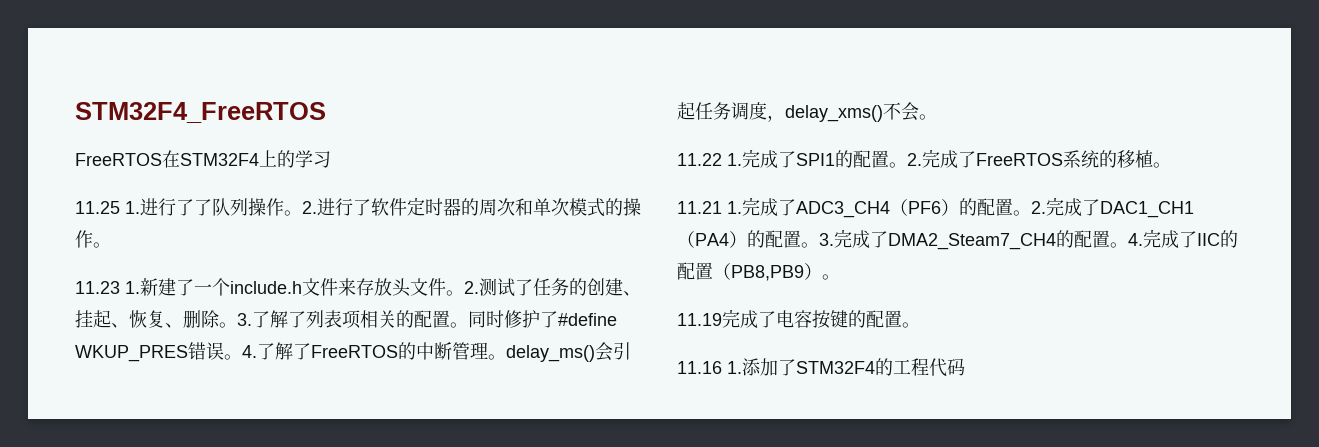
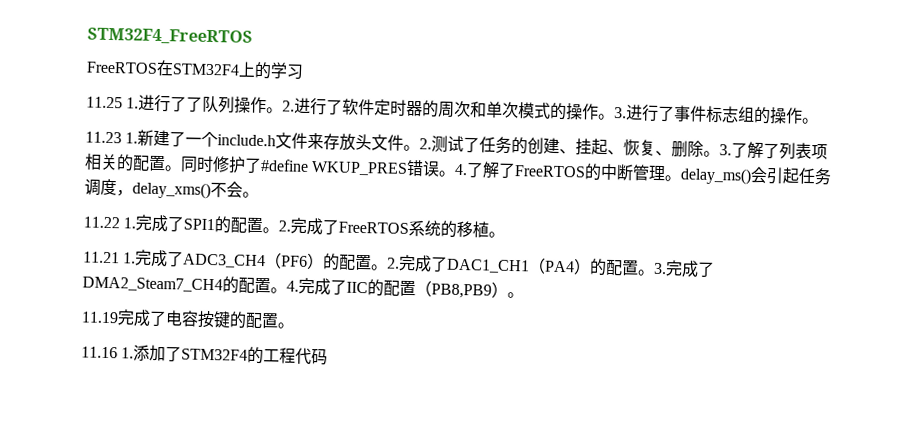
(111, 245) none -> [614,104,820,125] 3.进行了事件标志组的操作。

